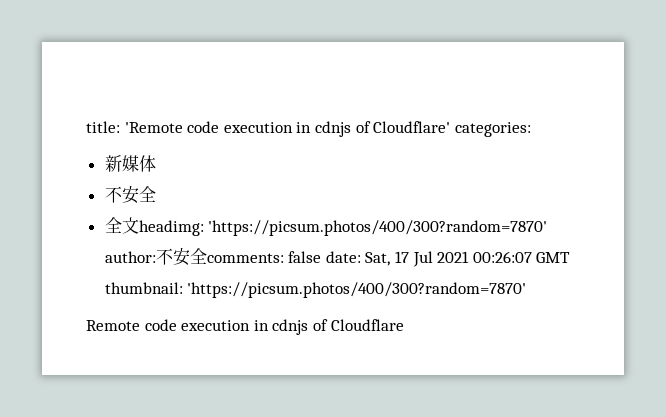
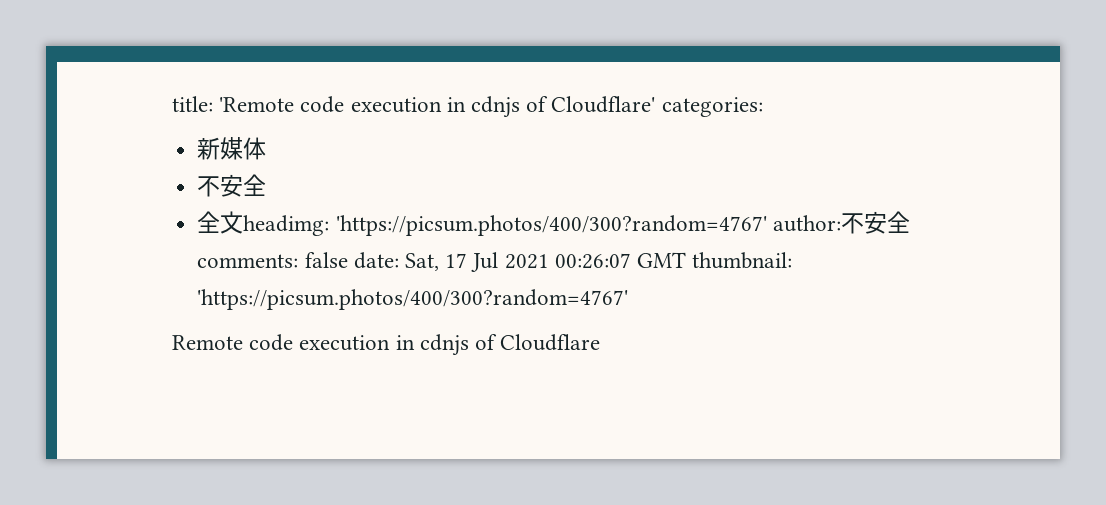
[208,220,548,236] 'https://picsum.photos/400/300?random=7870' -> [335,215,767,236] 'https://picsum.photos/400/300?random=4767'
[187,282,527,298] 'https://picsum.photos/400/300?random=7870' -> [197,289,629,310] 'https://picsum.photos/400/300?random=4767'

